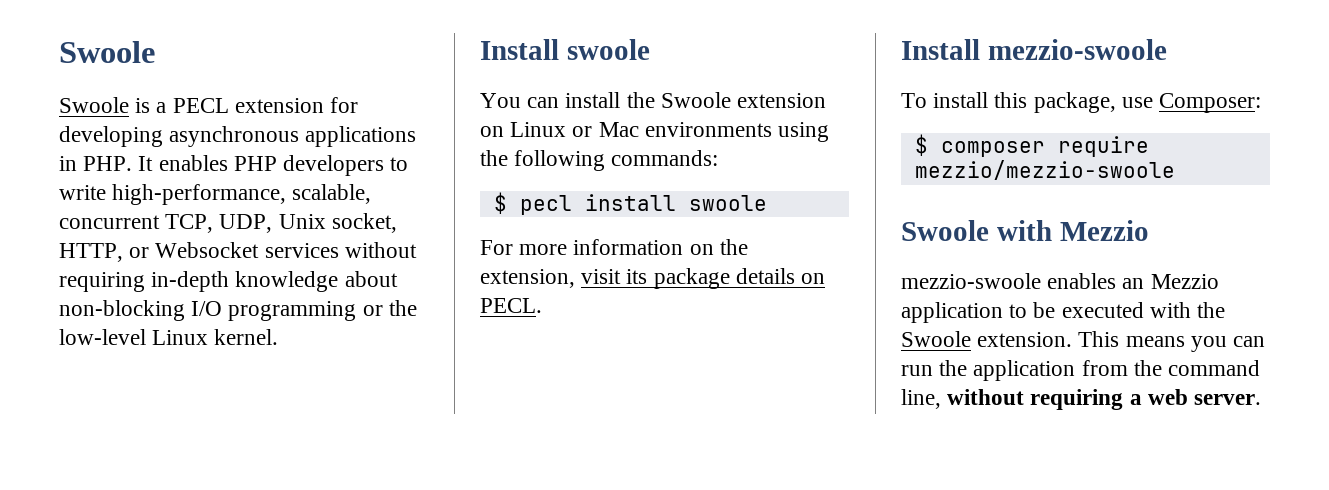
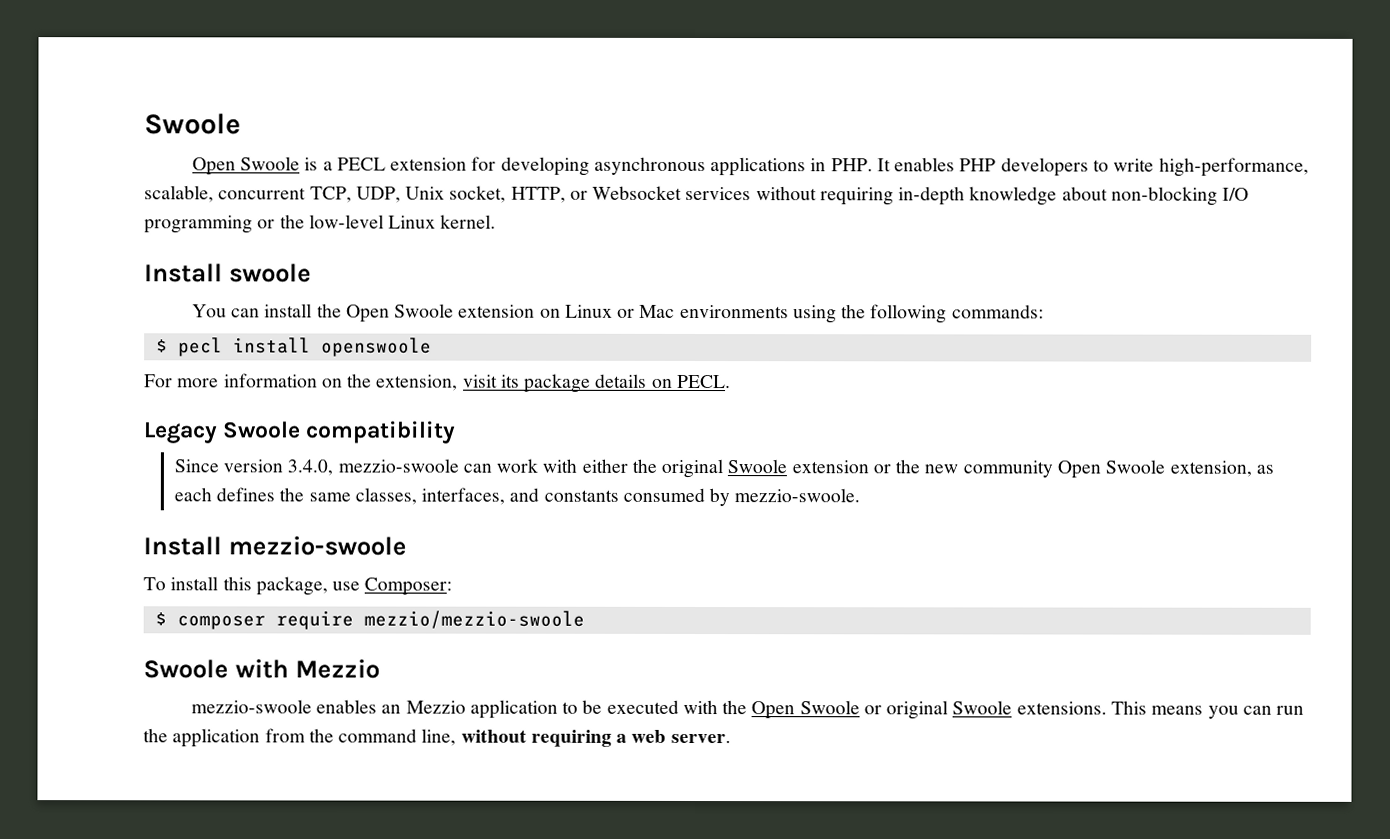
(155, 52) none -> [191,157,236,176] Open
(655, 100) none -> [345,304,390,323] Open
[688,195,767,211] swoole -> [320,337,432,357] openswoole
(542, 305) none -> [143,420,456,444] [173,458,1274,479] [173,487,861,507] // Legacy Swoole compatibility // Since version 3.4.0, mezzio-swoole can work with either the original Swoole extension or the new community Open Swoole extension, as each defines the same classes, interfaces, and constants consumed by mezzio-swoole.
[901,331,1073,347] Swoole extension. -> [751,700,1107,720] Open Swoole or original Swoole extensions.

